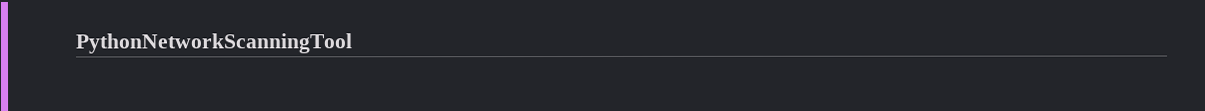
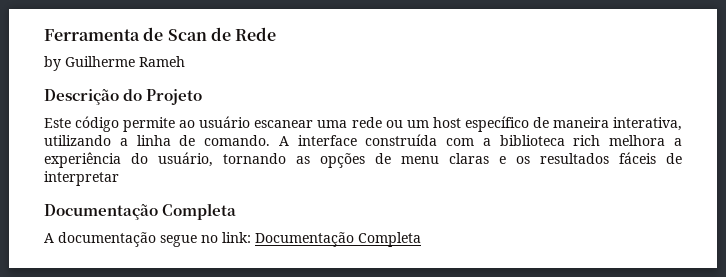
[75,33,352,54] PythonNetworkScanningTool -> [44,27,277,41] [44,56,185,71] [44,89,203,105] [44,116,682,132] [44,134,682,146] [44,152,682,168] [44,171,119,186] [44,203,237,220] [44,232,421,247] Ferramenta de Scan de Rede // by Guilherme Rameh // Descrição do Projeto // Este código permite ao usuário escanear uma rede ou um host específico de maneira interativa, utilizando a linha de comando. A interface construída com a biblioteca rich melhora a experiência do usuário, tornando as opções de menu claras e os resultados fáceis de interpretar // Documentação Completa // A documentação segue no link: Documentação Completa

